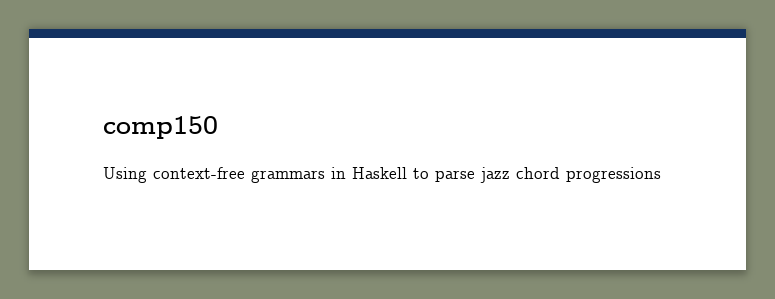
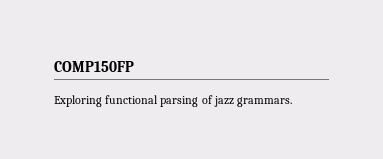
[103,116,218,139] [103,167,661,183] comp150 // Using context-free grammars in Haskell to parse jazz chord progressions -> [54,61,134,72] [54,95,293,107] COMP150FP // Exploring functional parsing of jazz grammars.

